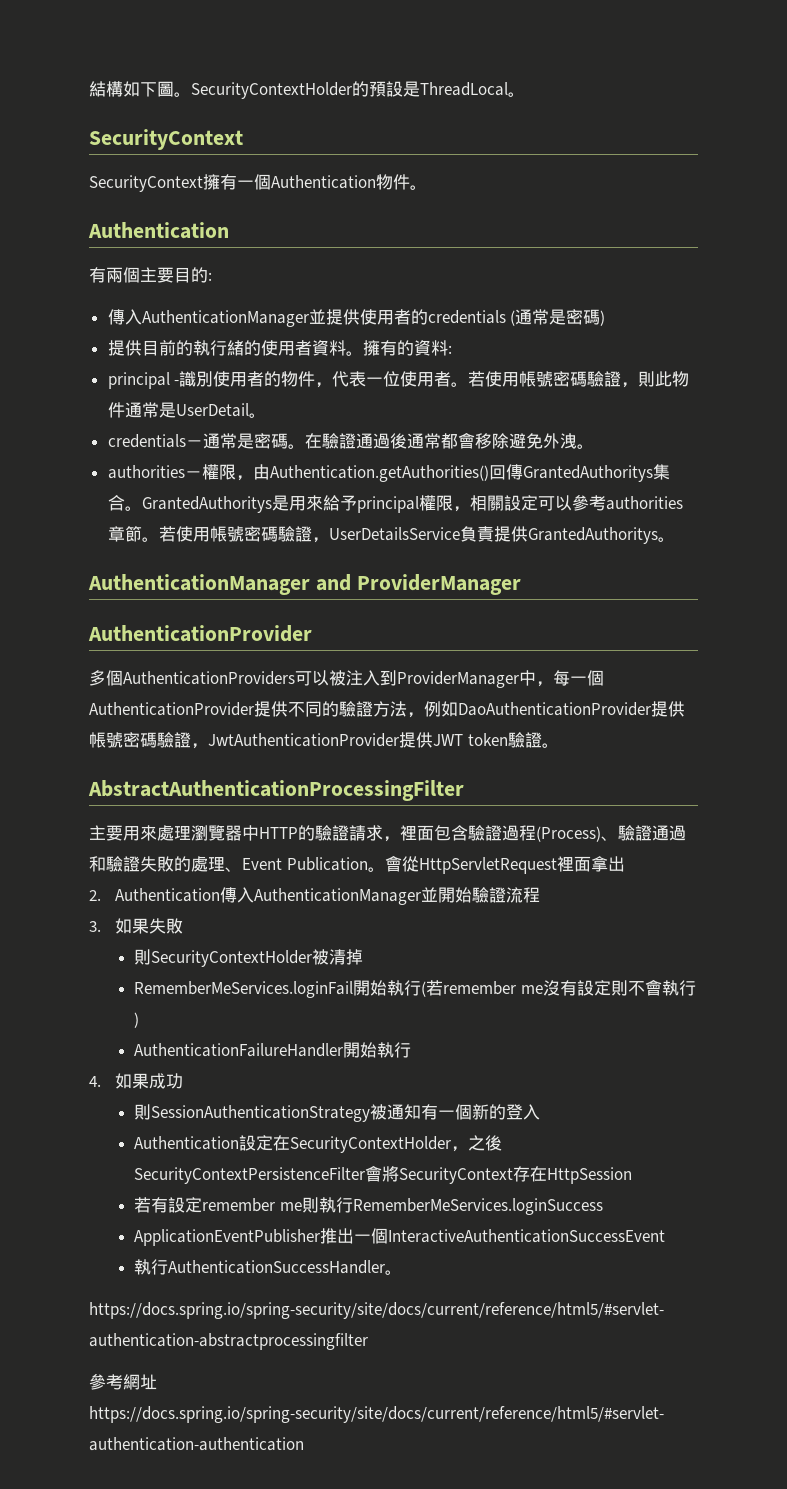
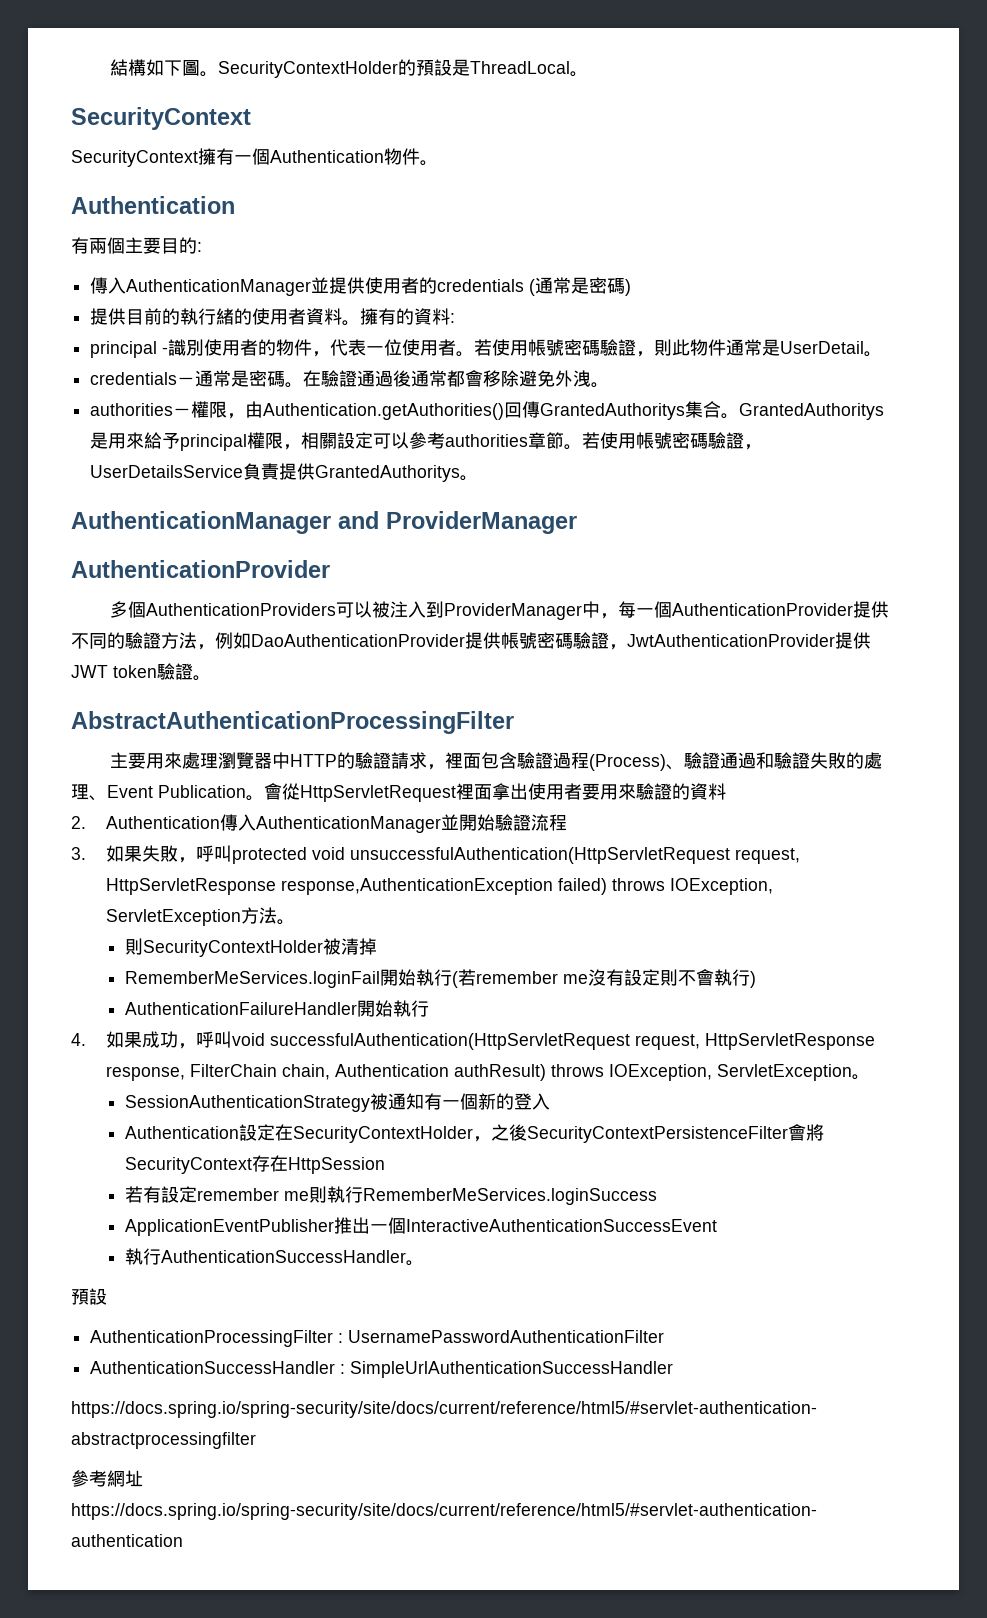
(625, 864) none -> [528,783,726,800] 使用者要用來驗證的資料
(184, 926) none -> [177,845,800,864] [105,878,773,895] [105,907,295,926] ，呼叫protected void unsuccessfulAuthentication(HttpServletRequest request, HttpServletResponse response,AuthenticationException failed) throws IOException, ServletException方法。
[134,1104,152,1120] // 則 -> [177,1031,875,1050] [105,1064,870,1081] ，呼叫void successfulAuthentication(HttpServletRequest request, HttpServletResponse response, FilterChain chain, Authentication authResult) throws IOException, ServletException。 //
(403, 1272) none -> [71,1288,107,1305] [90,1330,665,1347] [90,1361,674,1378] // 預設 // AuthenticationProcessingFilter : UsernamePasswordAuthenticationFilter // AuthenticationSuccessHandler : SimpleUrlAuthenticationSuccessHandler

